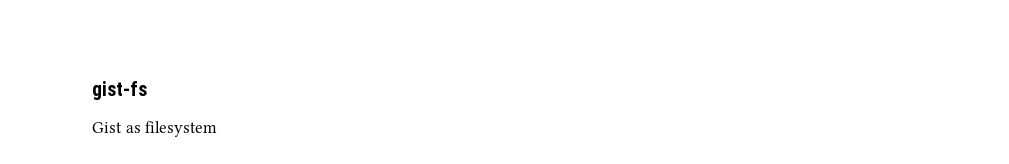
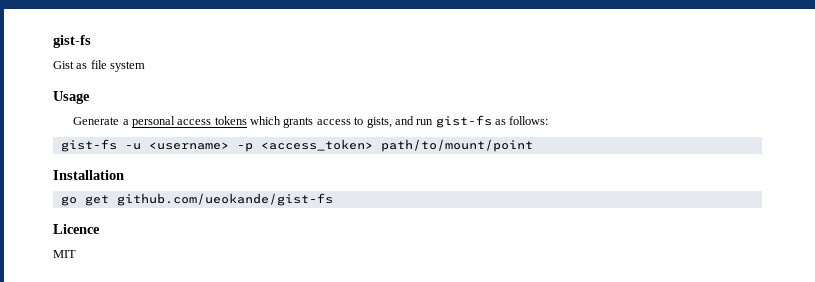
[145,121,218,137] filesystem -> [90,60,146,72] [53,91,90,104] [73,115,549,128] [60,139,533,152] [53,170,124,180] [60,193,333,206] [53,224,100,234] [53,250,76,258] file system // Usage // Generate a personal access tokens which grants access to gists, and run gist-fs as follows: // gist-fs -u <username> -p <access_token> path/to/mount/point // Installation // go get github.com/ueokande/gist-fs // Licence // MIT

